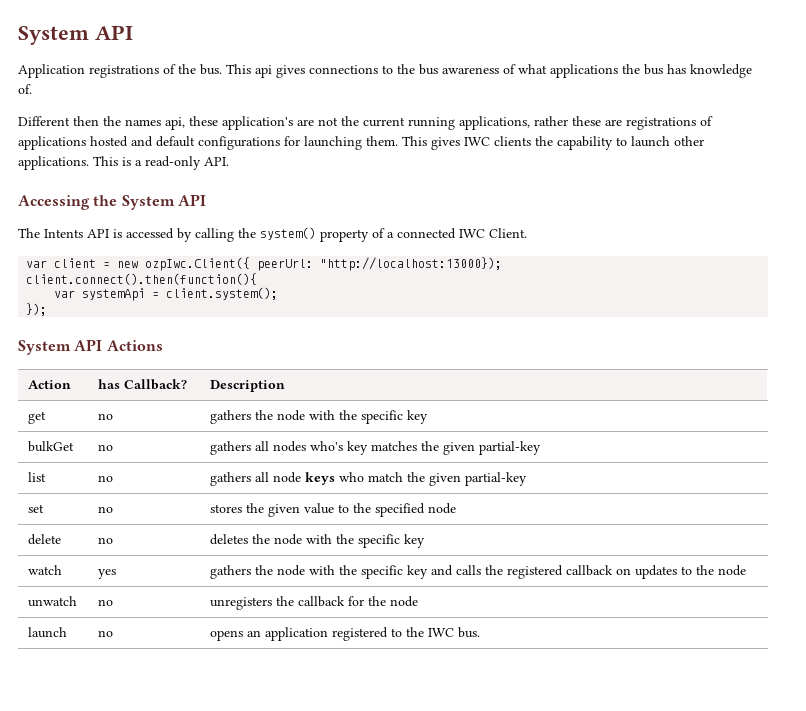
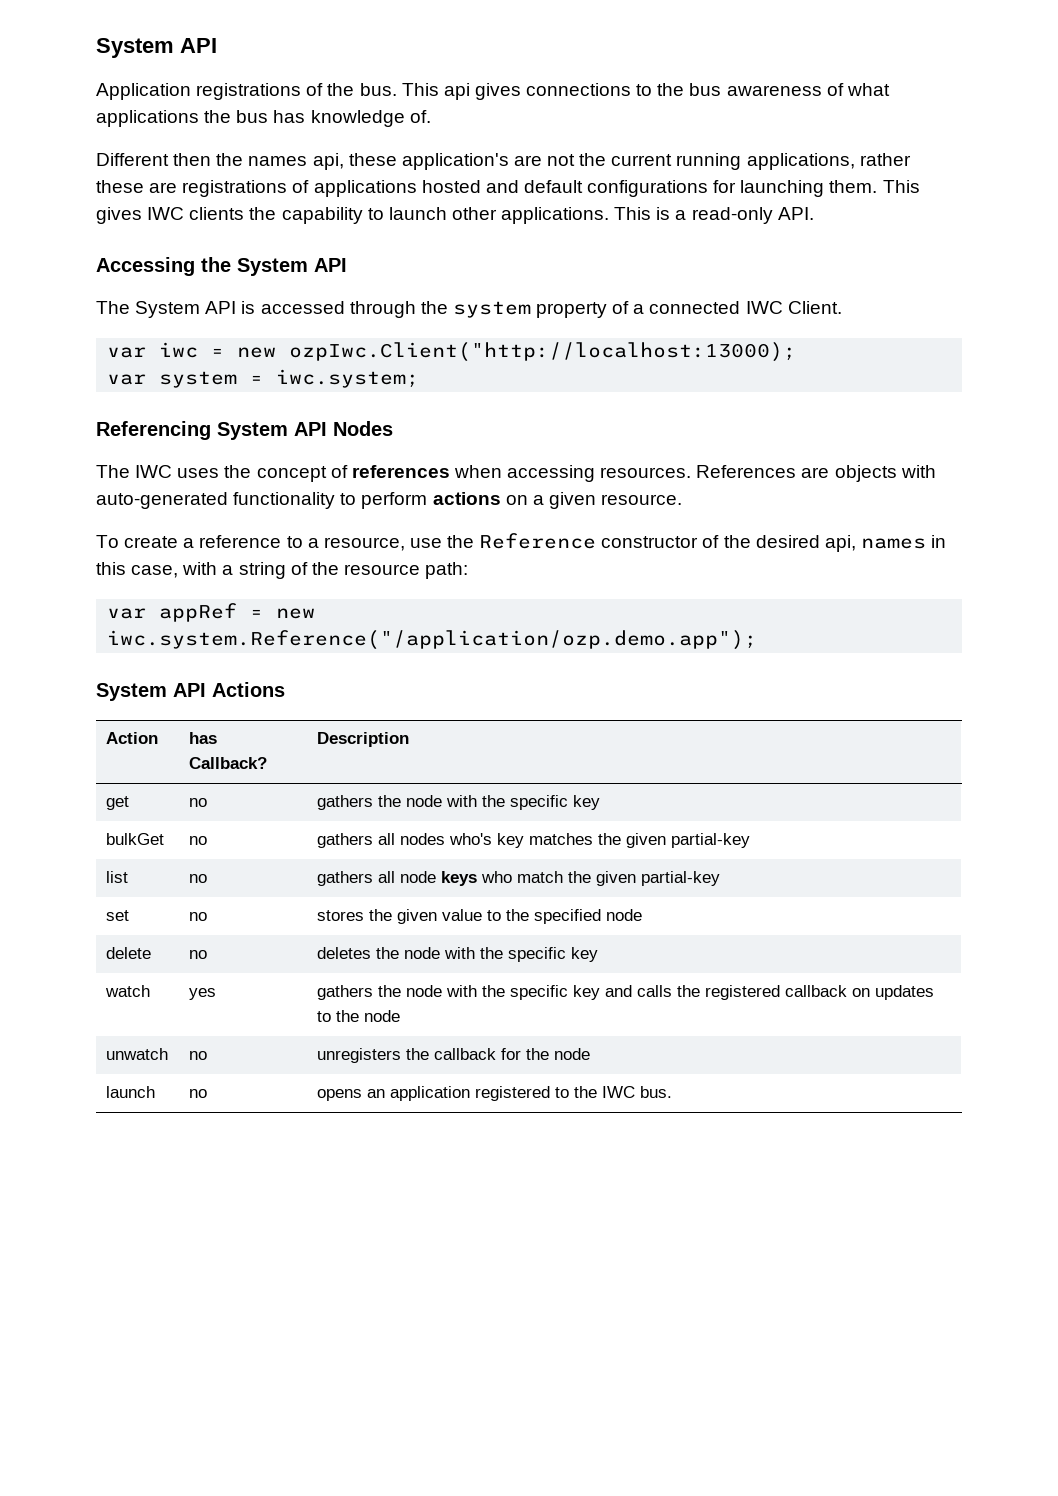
[44,229,83,238] Intents -> [135,301,201,318] System
[177,227,316,242] by calling the system() -> [349,301,531,318] through the system
[54,257,503,271] [26,273,258,285] [54,287,279,301] [26,303,48,316] client = new ozpIwc.Client({ peerUrl: "http://localhost:13000}); // client.connect().then(function(){ // var systemApi = client.system(); // }); -> [159,342,797,362] [107,369,420,388] [96,421,393,440] [96,465,936,482] [96,492,683,509] [96,533,947,552] [96,562,469,579] [107,603,316,622] [107,630,758,650] iwc = new ozpIwc.Client("http://localhost:13000); // var system = iwc.system; // Referencing System API Nodes // The IWC uses the concept of references when accessing resources. References are objects with auto-generated functionality to perform actions on a given resource. // To create a reference to a resource, use the Reference constructor of the desired api, names in this case, with a string of the resource path: // var appRef = new iwc.system.Reference("/application/ozp.demo.app");

